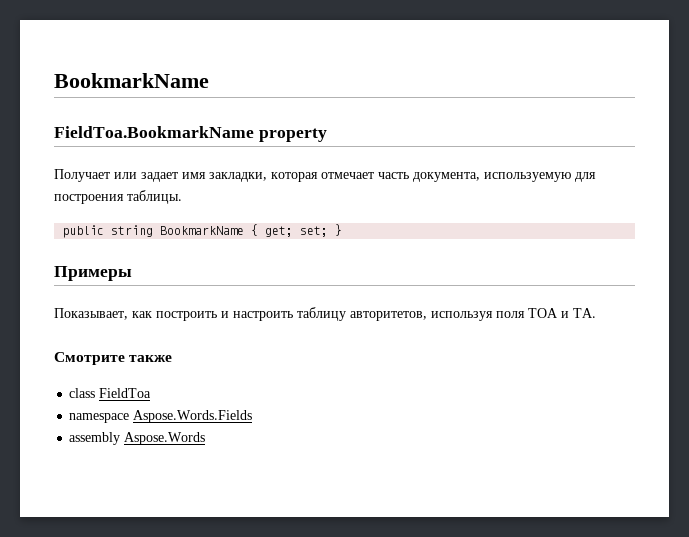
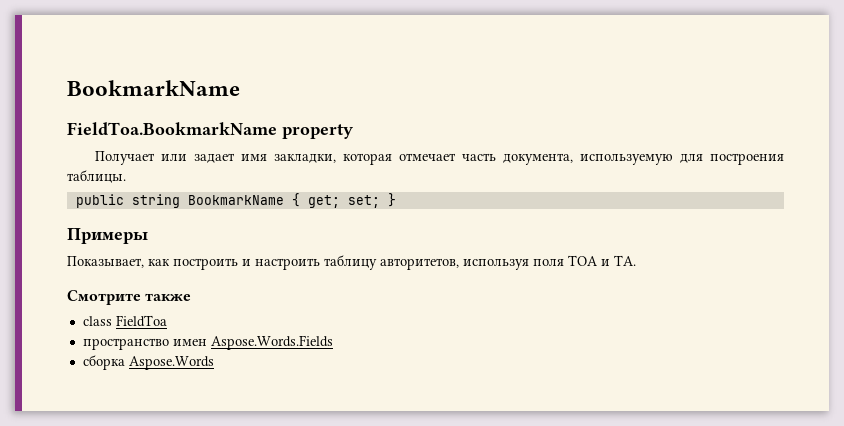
[69,413,130,423] namespace -> [82,338,207,350] пространство имен
[69,432,121,445] assembly -> [82,355,125,370] сборка

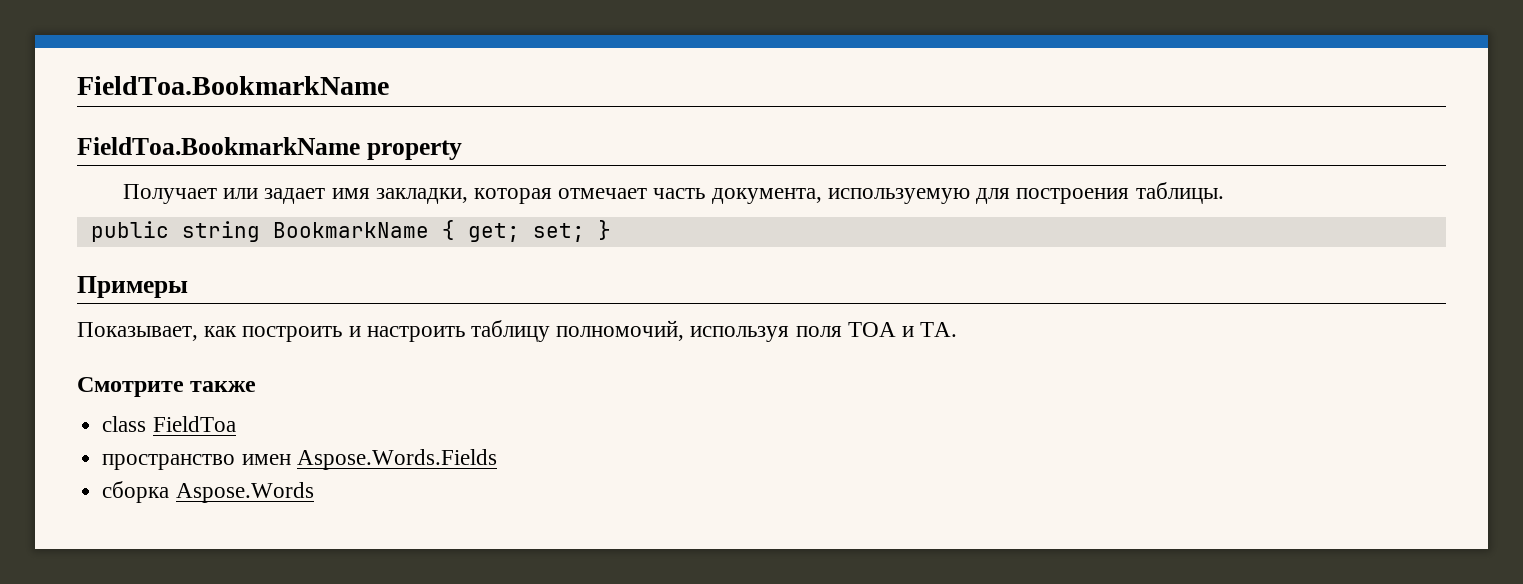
[67,80,240,96] BookmarkName -> [77,76,389,95] FieldToa.BookmarkName
[380,258,459,270] авторитетов, -> [556,320,685,341] полномочий,

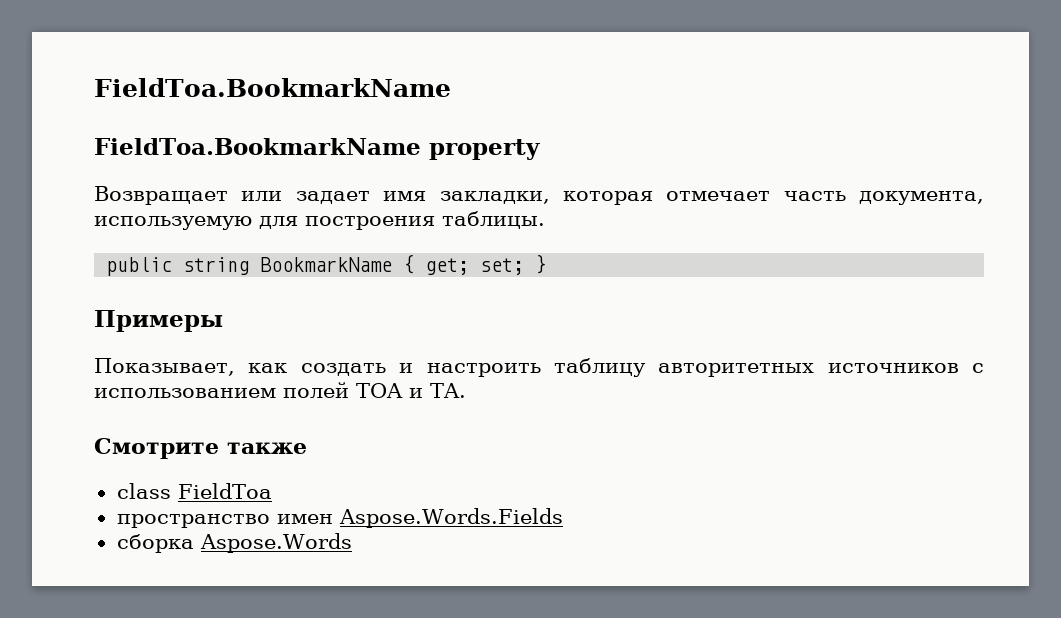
[122,184,217,204] Получает -> [94,186,228,205] Возвращает
[242,326,343,342] построить -> [300,363,386,376] создать
[556,320,842,342] полномочий, используя поля -> [658,363,984,377] [94,382,349,398] авторитетных источников с использованием полей

